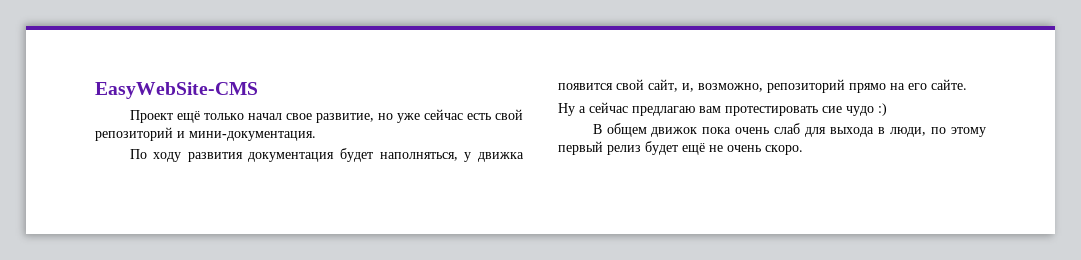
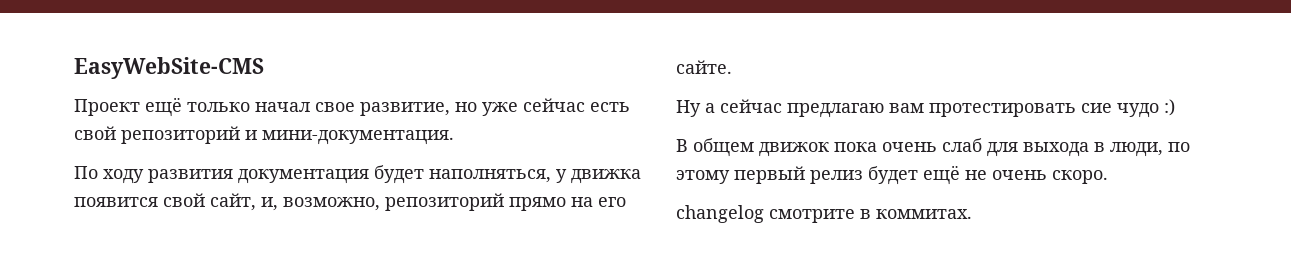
(803, 150) none -> [676,205,972,223] // changelog смотрите в коммитах.

